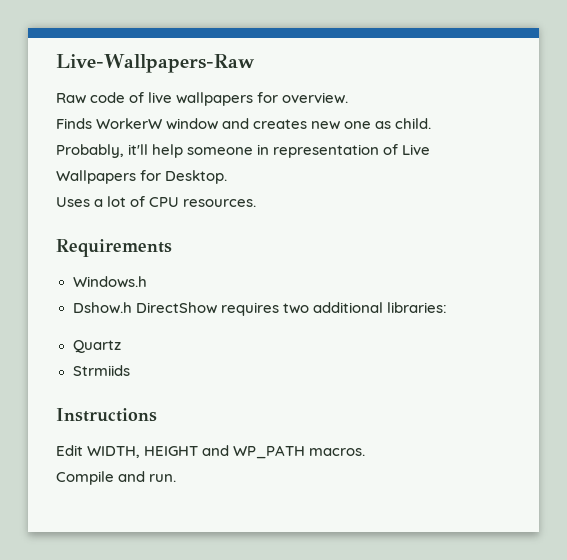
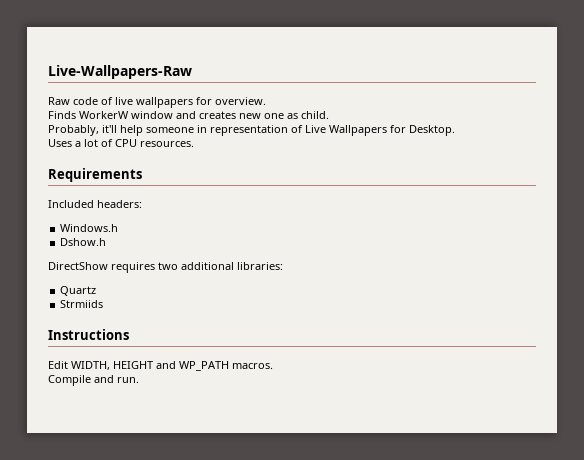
(172, 248) none -> [48,200,142,208] // Included headers:
(132, 308) none -> (107, 242) //

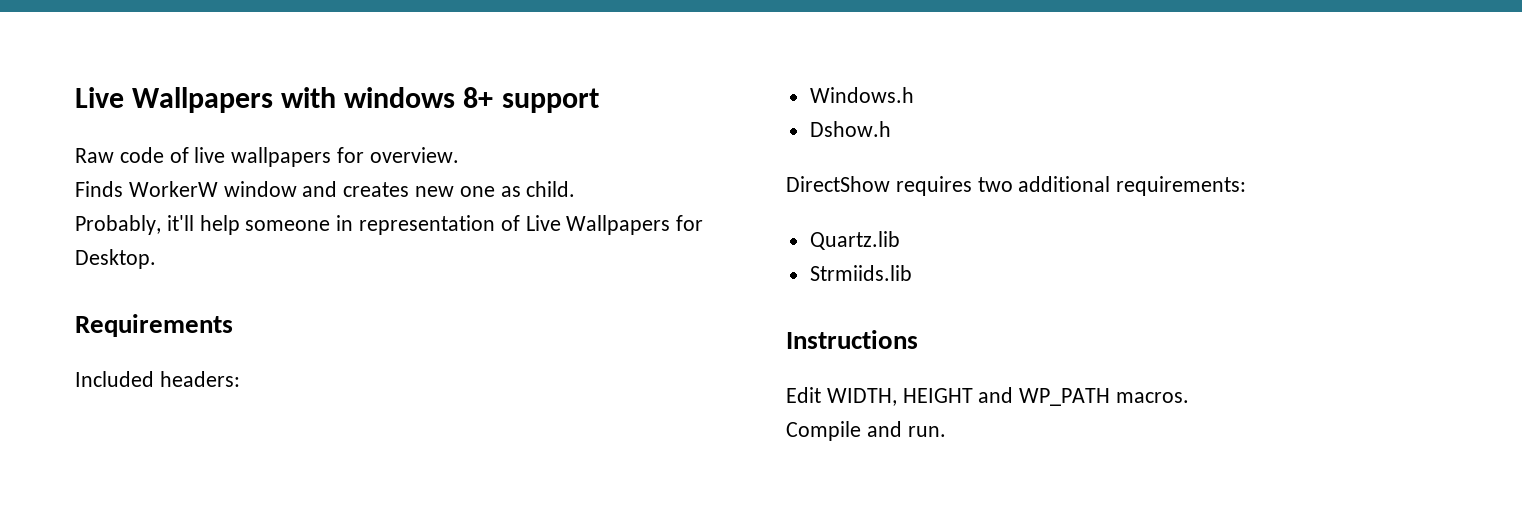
[48,65,192,79] Live-Wallpapers-Raw -> [75,87,599,113] Live Wallpapers with windows 8+ support
[48,139,194,147] // Uses a lot of CPU resources. -> (156, 259) none
[237,262,283,270] [60,286,97,296] [60,300,104,308] libraries: // Quartz // Strmiids -> [1116,176,1247,196] [809,231,900,250] [809,265,912,281] requirements: // Quartz.lib // Strmiids.lib

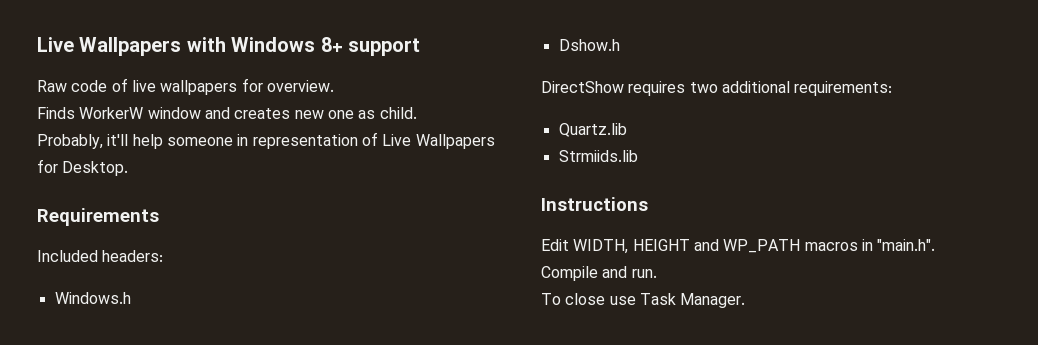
[344,87,456,108] windows -> [231,37,316,52] Windows
[1116,392,1190,403] macros. -> [804,239,936,251] macros in "main.h".
(946, 431) none -> [541,293,746,308] // To close use Task Manager.

